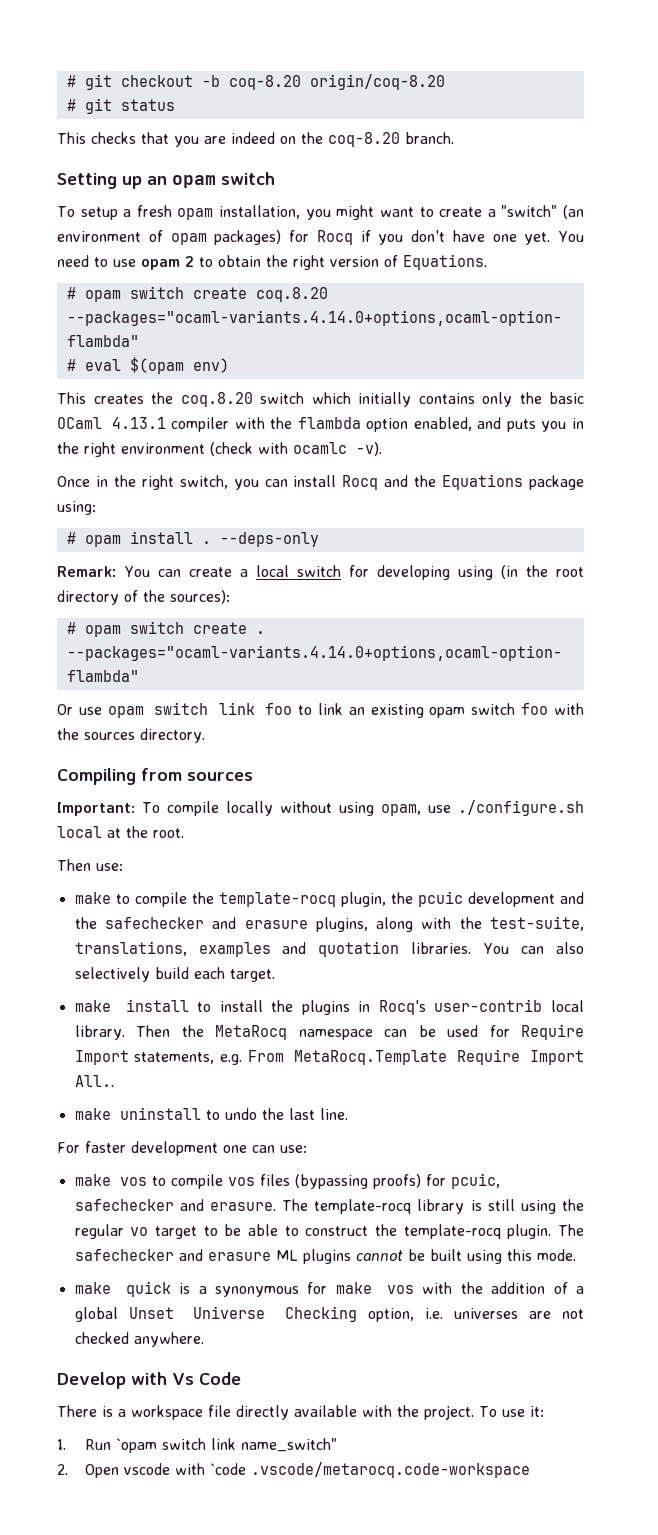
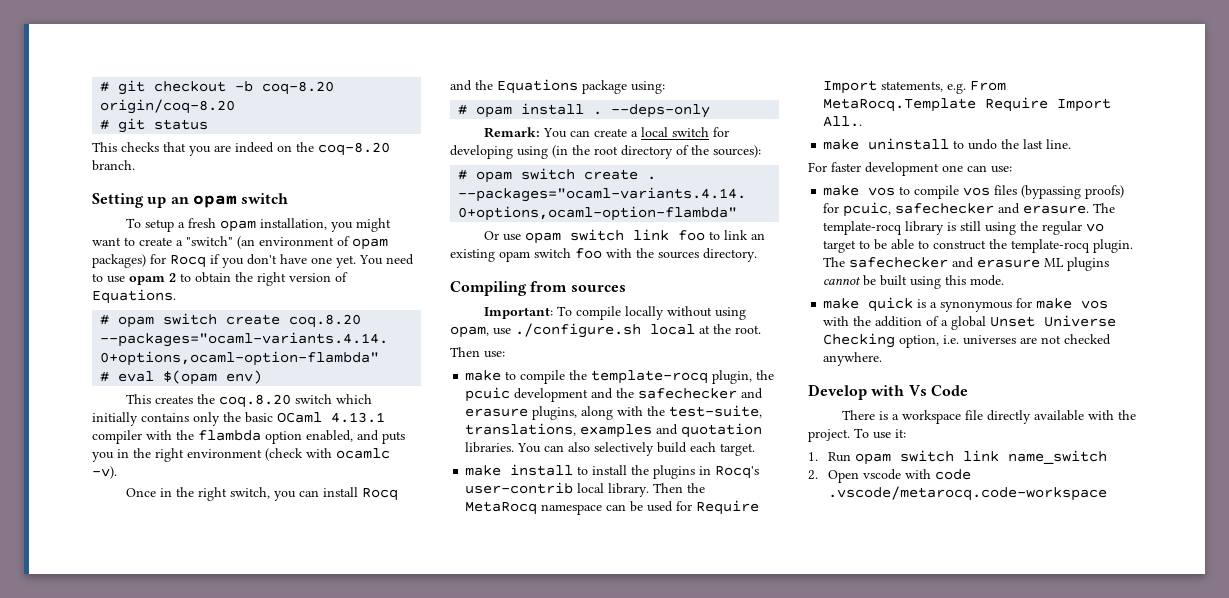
[116,1438,338,1453] `opam switch link name_switch" -> [854,450,1107,465] opam switch link name_switch
[210,1463,247,1475] `code -> [934,469,971,480] code

